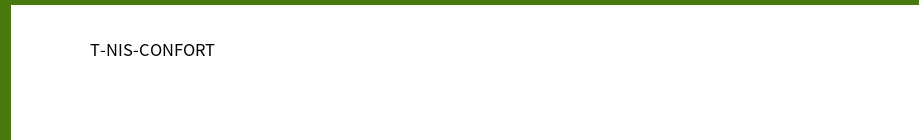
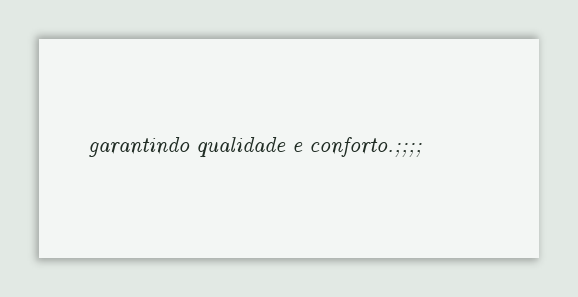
[90,44,215,56] T-NIS-CONFORT -> [88,137,422,158] garantindo qualidade e conforto.;;;;

